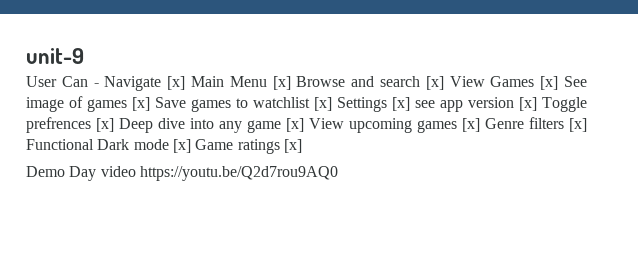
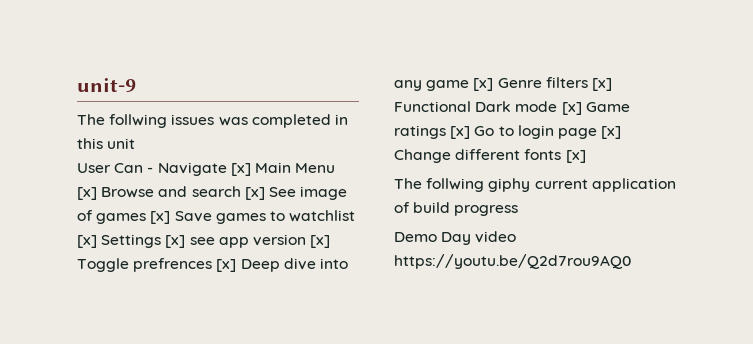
(84, 56) none -> [77,114,348,128] [77,138,136,149] // The follwing issues was completed in this unit
[449,76,559,90] View Games [x] -> (265, 193) none
[309,118,480,133] View upcoming games [x] -> (494, 84) none
(302, 146) none -> [474,125,622,139] [394,149,586,163] [394,178,676,192] [394,202,519,216] Go to login page [x] Change different fonts [x] // The follwing giphy current application of build progress

